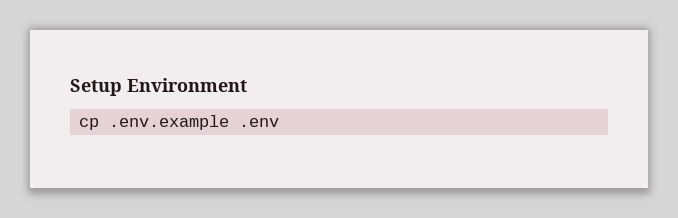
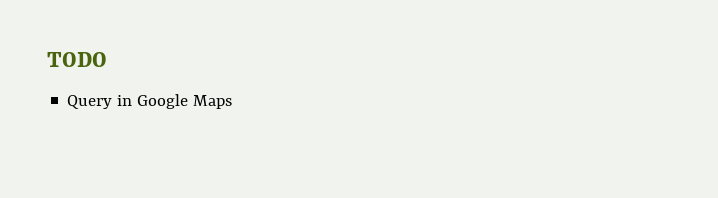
[70,78,247,96] [79,115,280,130] Setup Environment // cp .env.example .env -> [47,52,107,67] [67,94,233,109] TODO // Query in Google Maps

